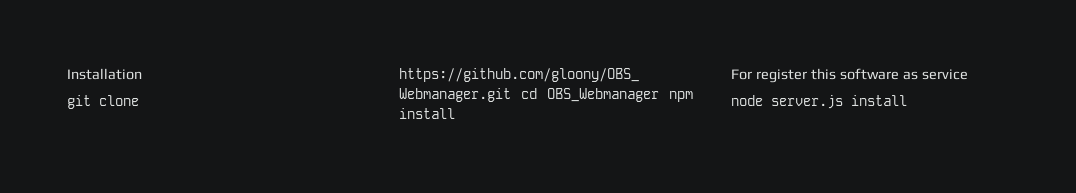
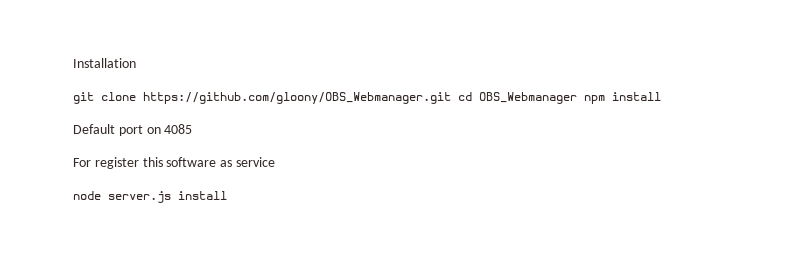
(455, 113) none -> [73,124,193,136] // Default port on 4085

